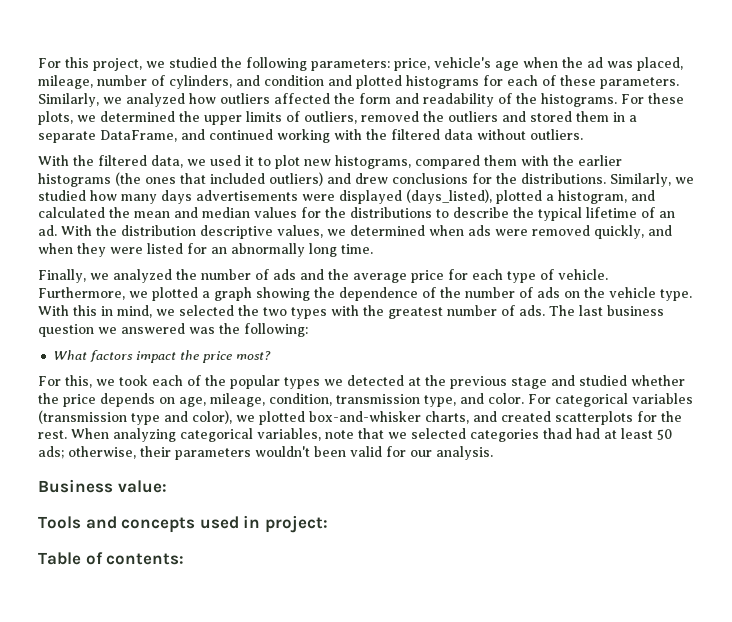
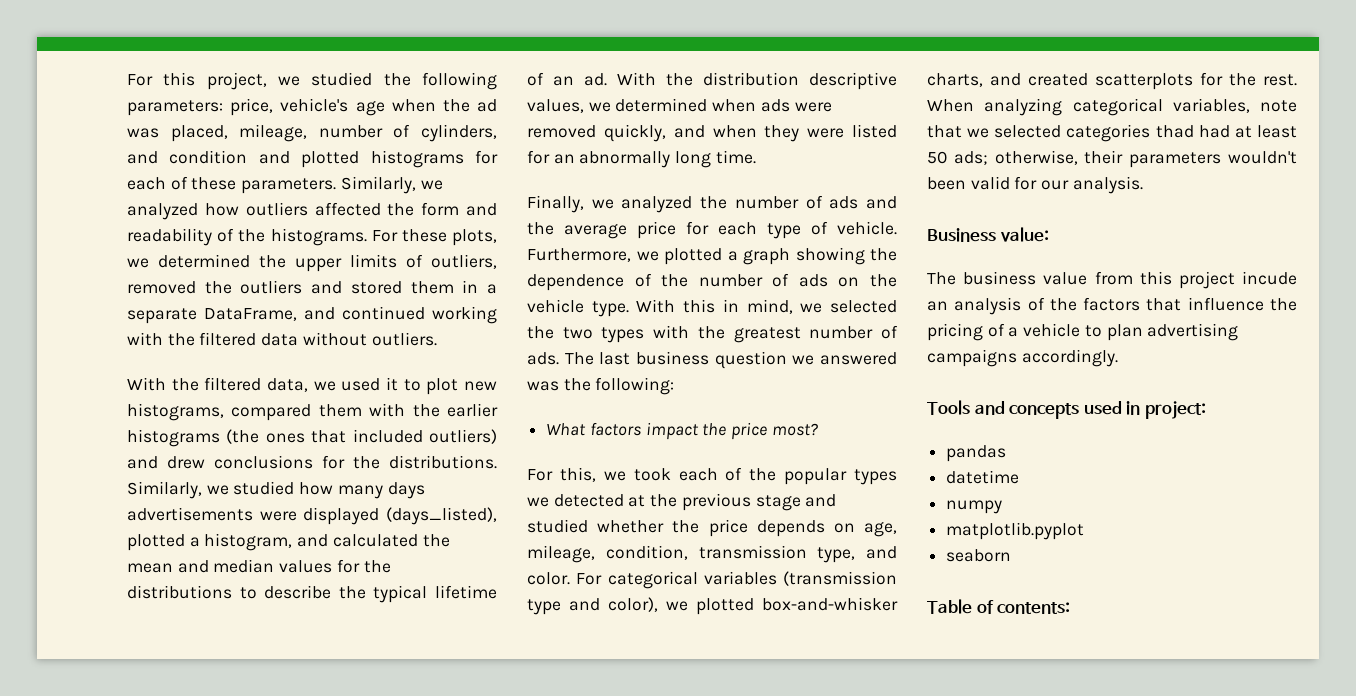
(167, 486) none -> [927,271,1297,289] [927,297,1297,315] [927,323,1239,341] [927,349,1118,367] // The business value from this project incude an analysis of the factors that influence the pricing of a vehicle to plan advertising campaigns accordingly.
(328, 524) none -> [946,445,1007,462] [946,470,1020,484] [946,500,1003,514] [946,522,1085,540] [946,549,1012,562] // pandas // datetime // numpy // matplotlib.pyplot // seaborn

